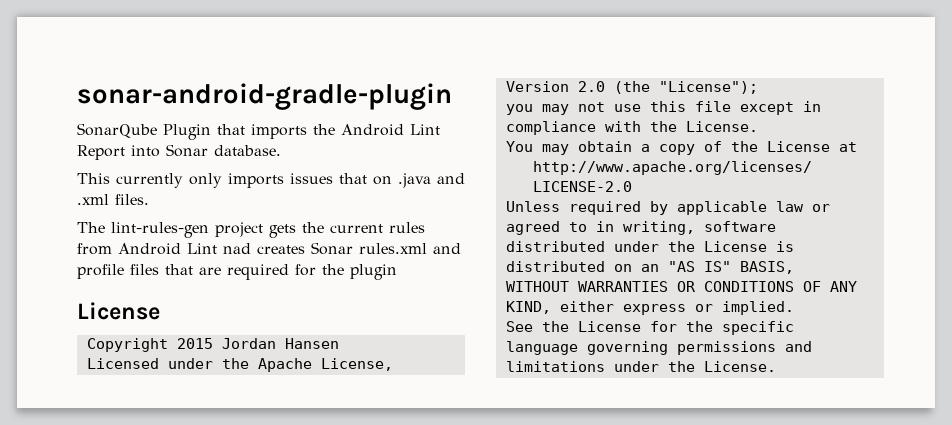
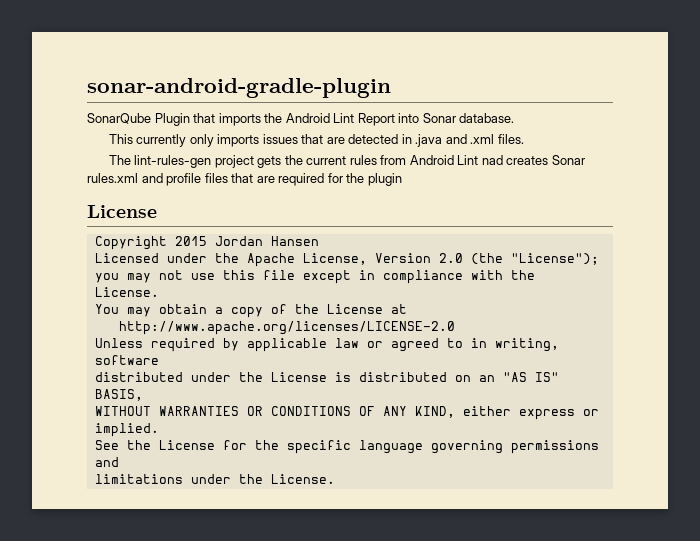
[373,176,392,185] on -> [326,134,412,144] are detected in

